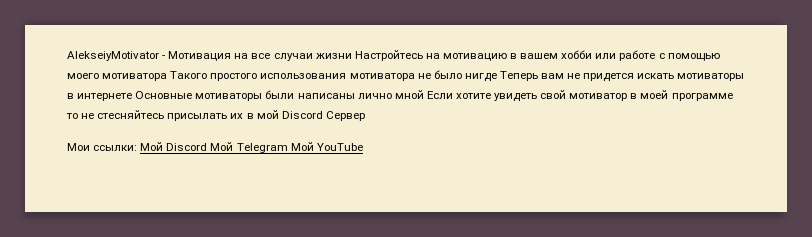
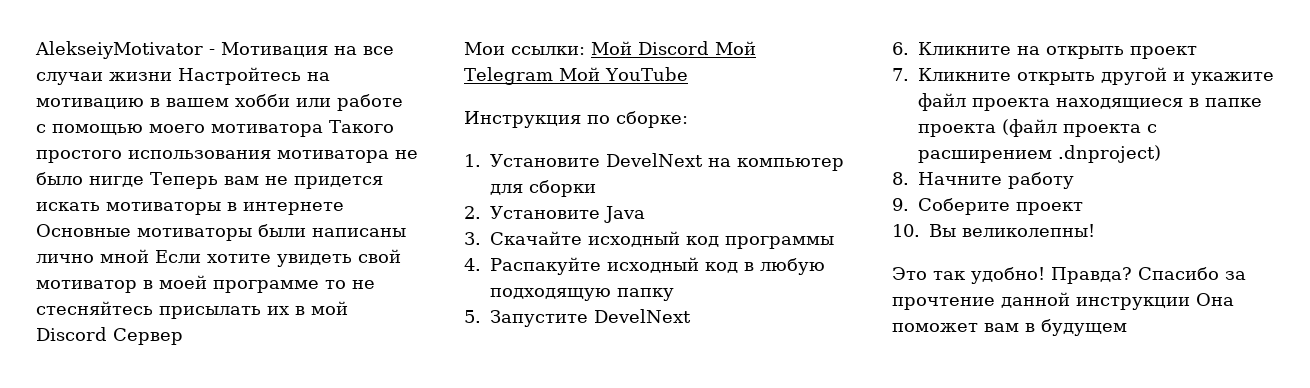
(363, 147) none -> [464,111,688,128] [464,153,844,171] [490,180,596,197] [464,206,645,223] [464,231,834,249] [464,257,825,275] [490,288,674,301] [464,309,691,327] [892,42,1197,59] [892,67,1274,85] [918,93,1262,111] [918,119,1157,137] [918,145,1161,163] [892,172,1074,189] [892,198,1083,215] [892,224,1095,237] [892,267,1246,284] [892,292,1234,310] [892,319,1127,336] // Инструкция по сборке: // 1. Установите DevelNext на компьютер для сборки // 2. Установите Java // 3. Скачайте исходный код программы // 4. Распакуйте исходный код в любую подходящую папку // 5. Запустите DevelNext // 6. Кликните на открыть проект // 7. Кликните открыть другой и укажите файл проекта находящиеся в папке проекта (файл проекта с расширением .dnproject) // 8. Начните работу // 9. Соберите проект // 10. Вы великолепны! // Это так удобно! Правда? Спасибо за прочтение данной инструкции Она поможет вам в будущем

